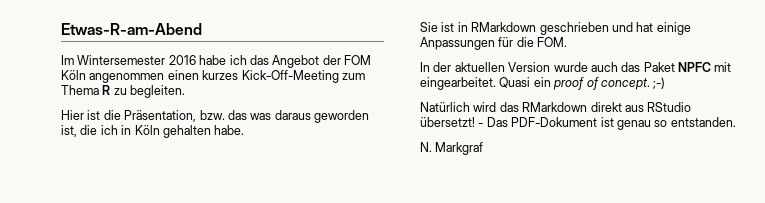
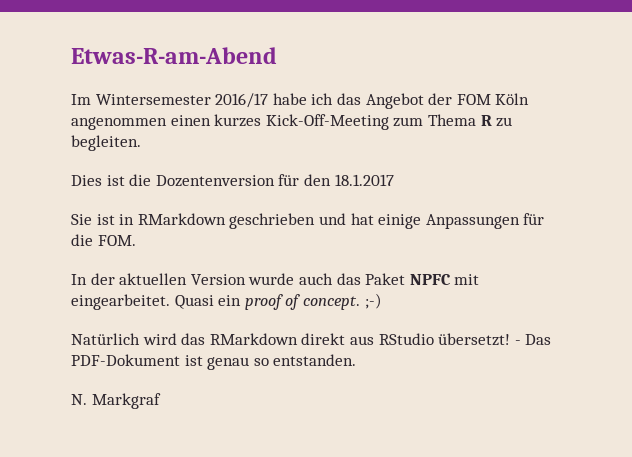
[168,55,196,65] 2016 -> [215,93,269,108] 2016/17
[61,110,84,120] Hier -> [71,175,102,186] Dies
[124,110,369,123] [61,125,245,138] Präsentation, bzw. das was daraus geworden ist, die ich in Köln gehalten habe. -> [155,174,394,187] Dozentenversion für den 18.1.2017

